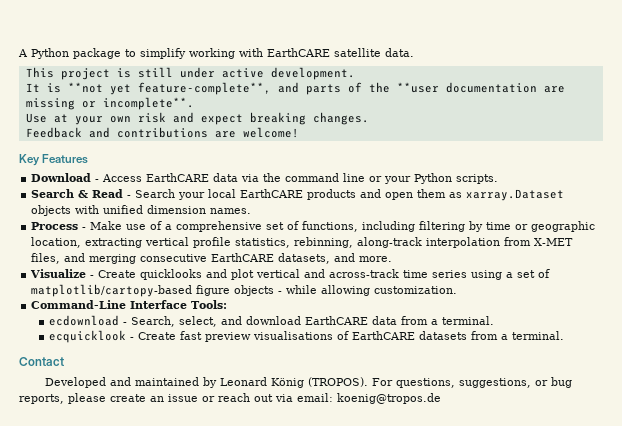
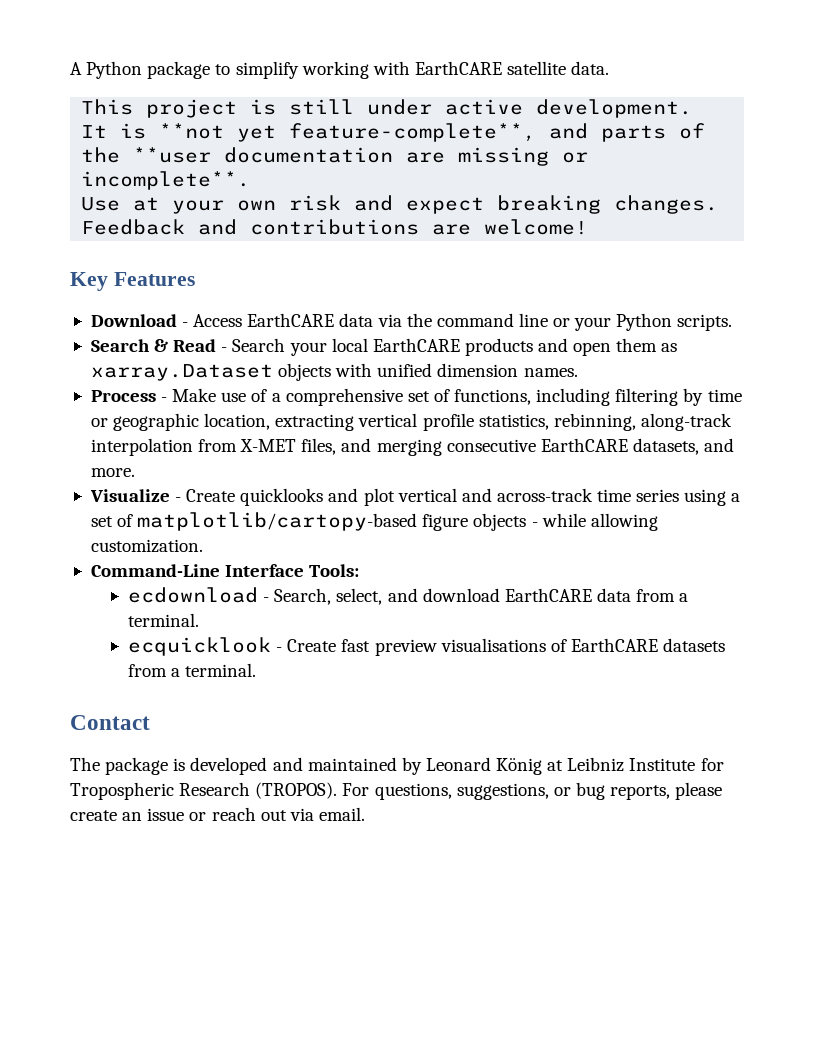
[45,377,107,388] Developed -> [70,757,268,775] The package is developed
(305, 383) none -> [547,757,724,772] [70,782,251,800] at Leibniz Institute for Tropospheric Research
[297,393,441,404] email: koenig@tropos.de -> [318,807,365,821] email.

